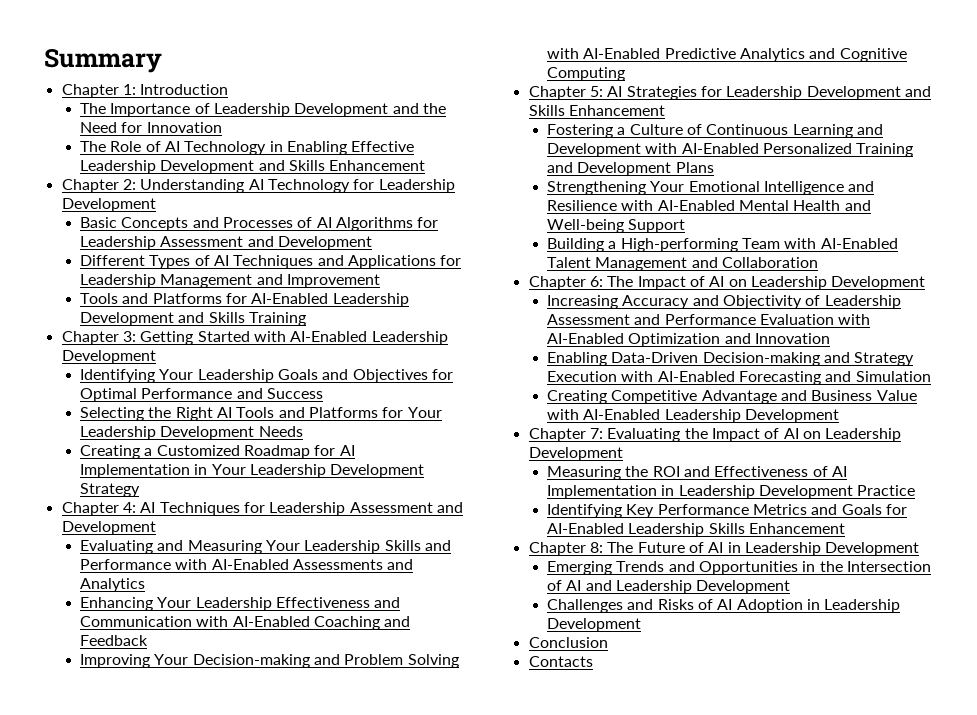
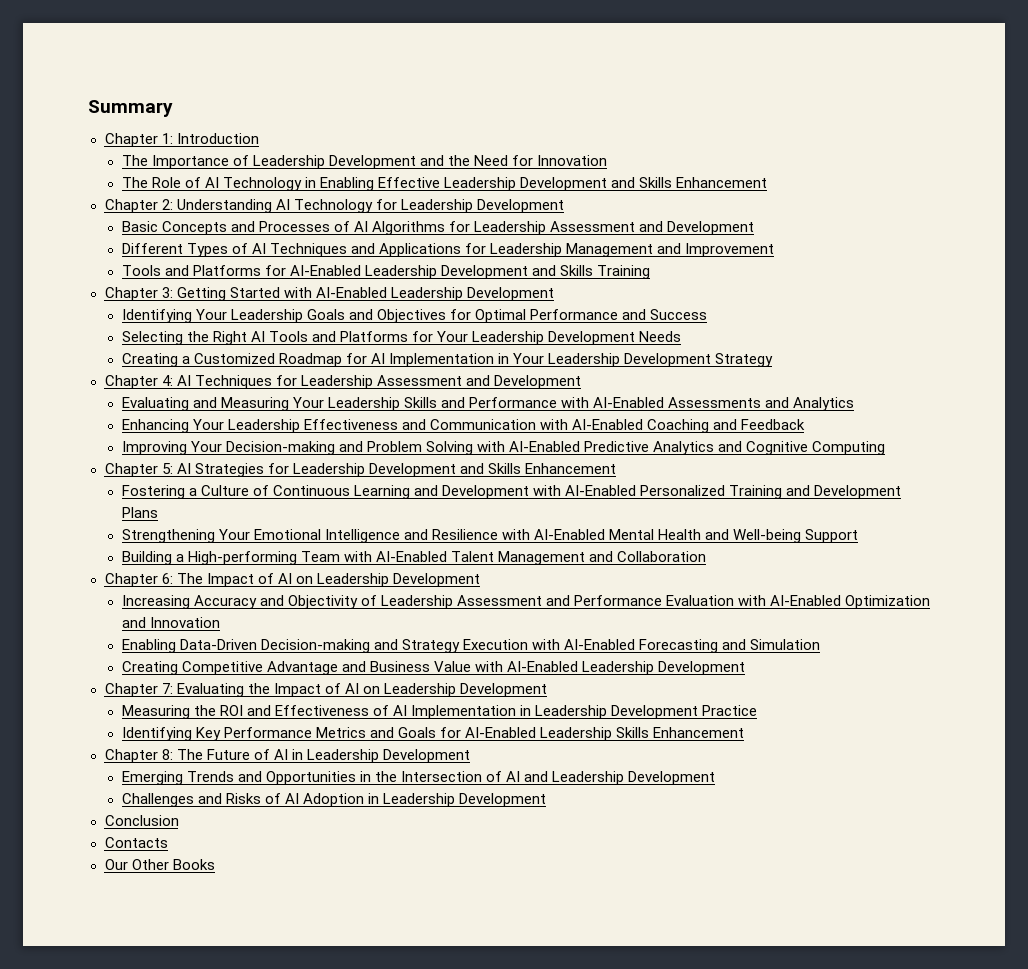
(593, 661) none -> [104,859,215,870] // Our Other Books

